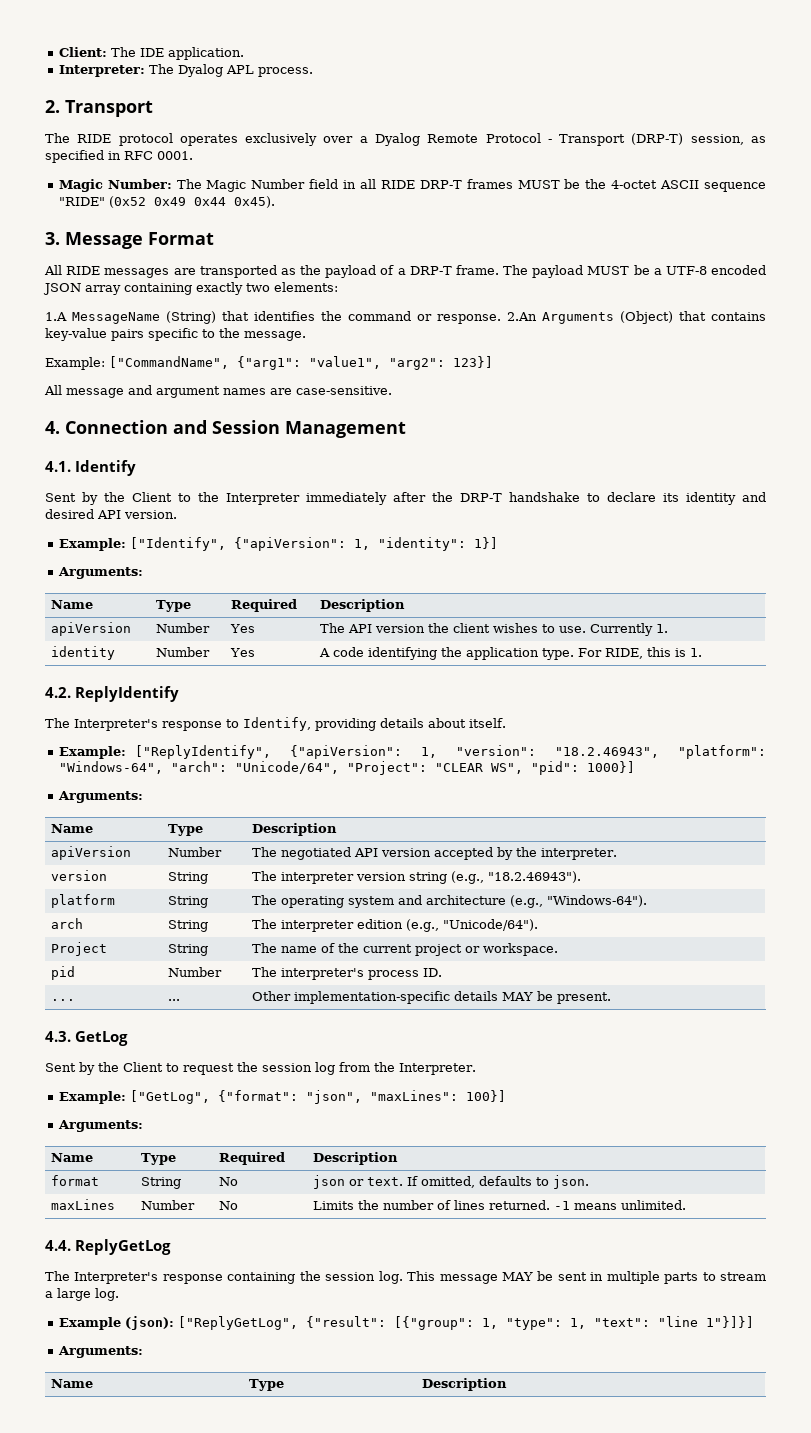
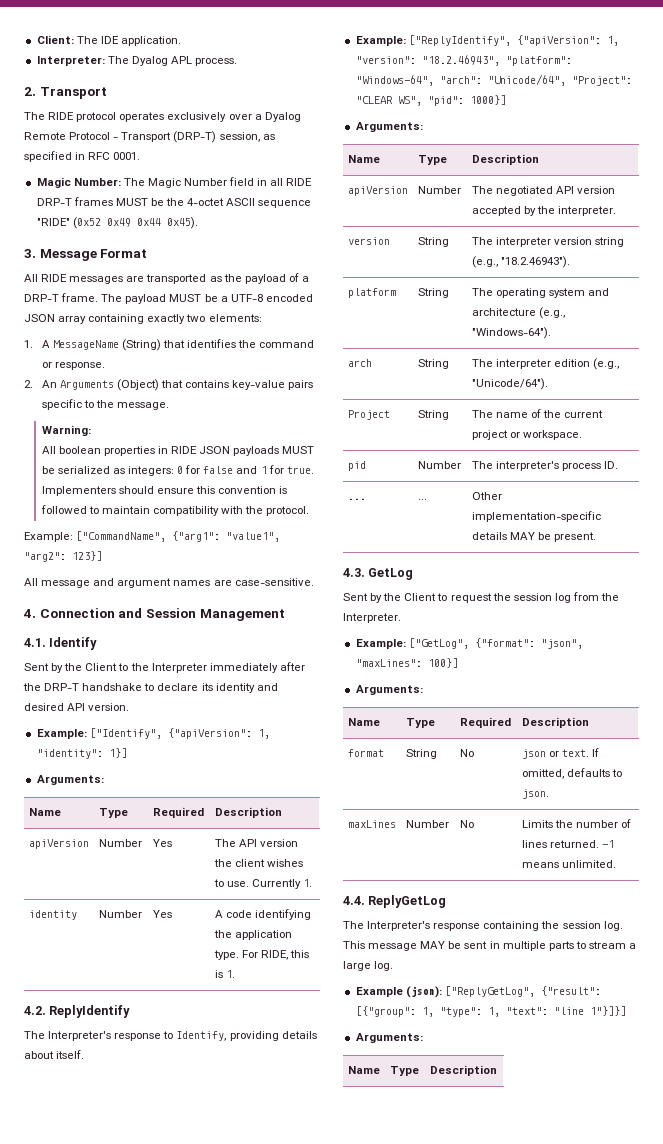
[45,312,67,321] 1.A -> [24,340,50,348] 1. A
[507,312,537,321] 2.An -> [24,380,57,388] // 2. An
(306, 336) none -> [41,425,91,436] [41,446,315,456] [41,465,314,476] [41,486,288,496] [40,505,310,516] // Warning: // All boolean properties in RIDE JSON payloads MUST be serialized as integers: 0 for false and 1 for true. Implementers should ensure this convention is followed to maintain compatibility with the protocol.

